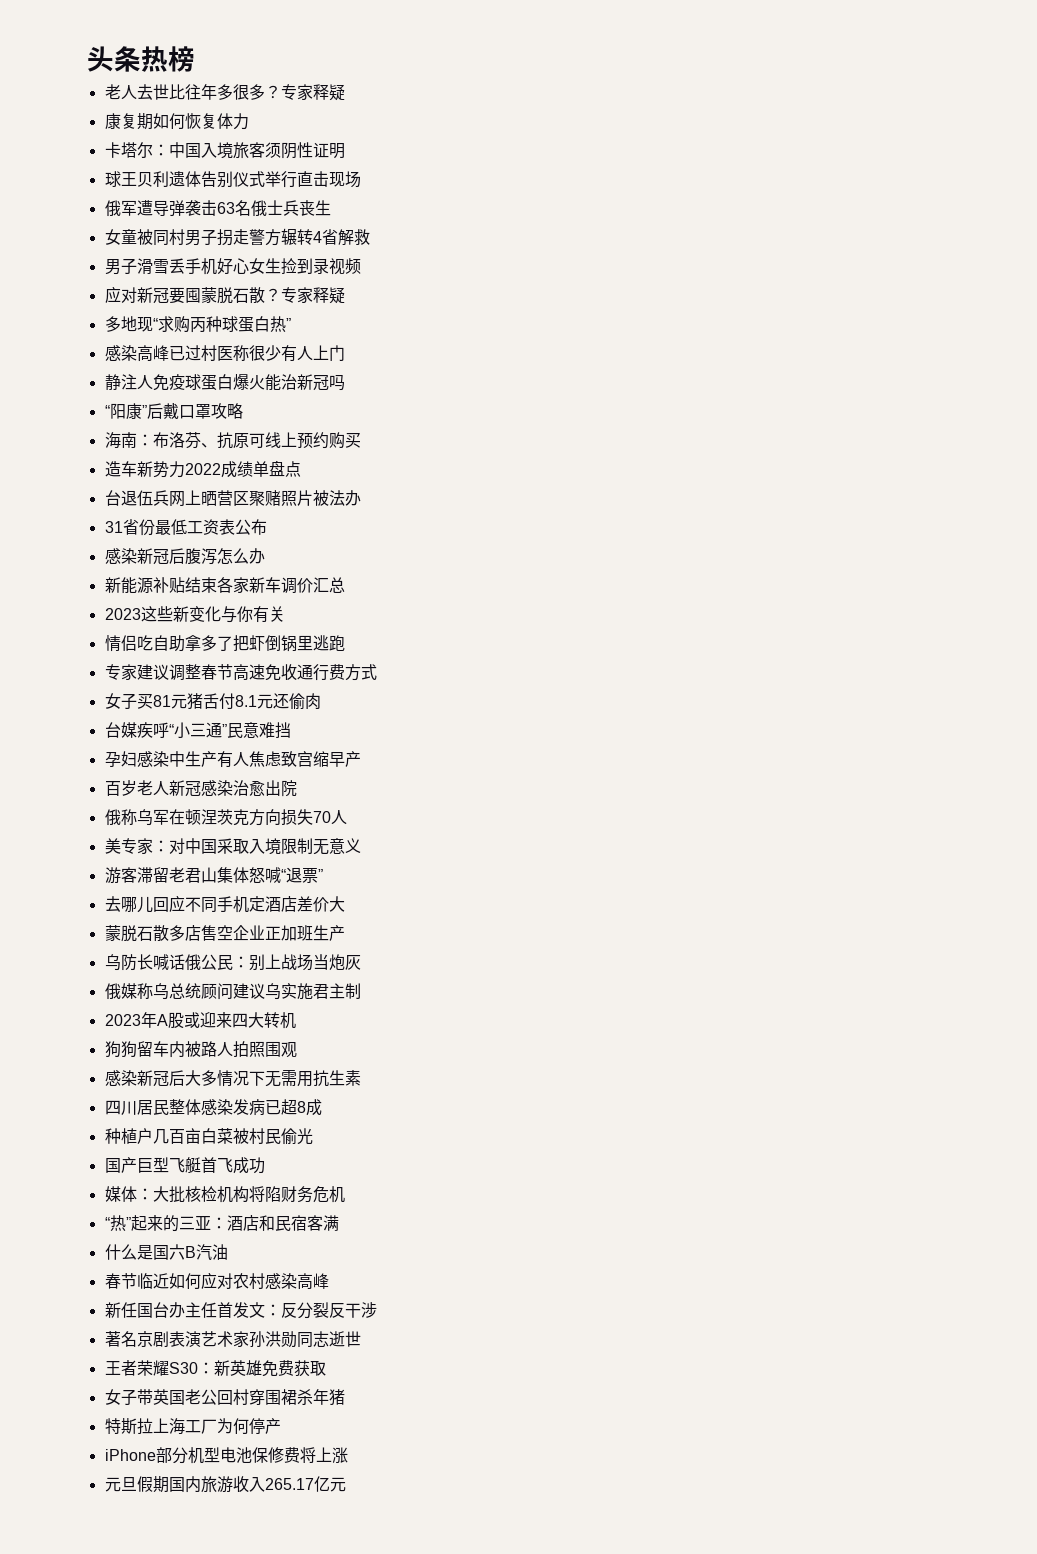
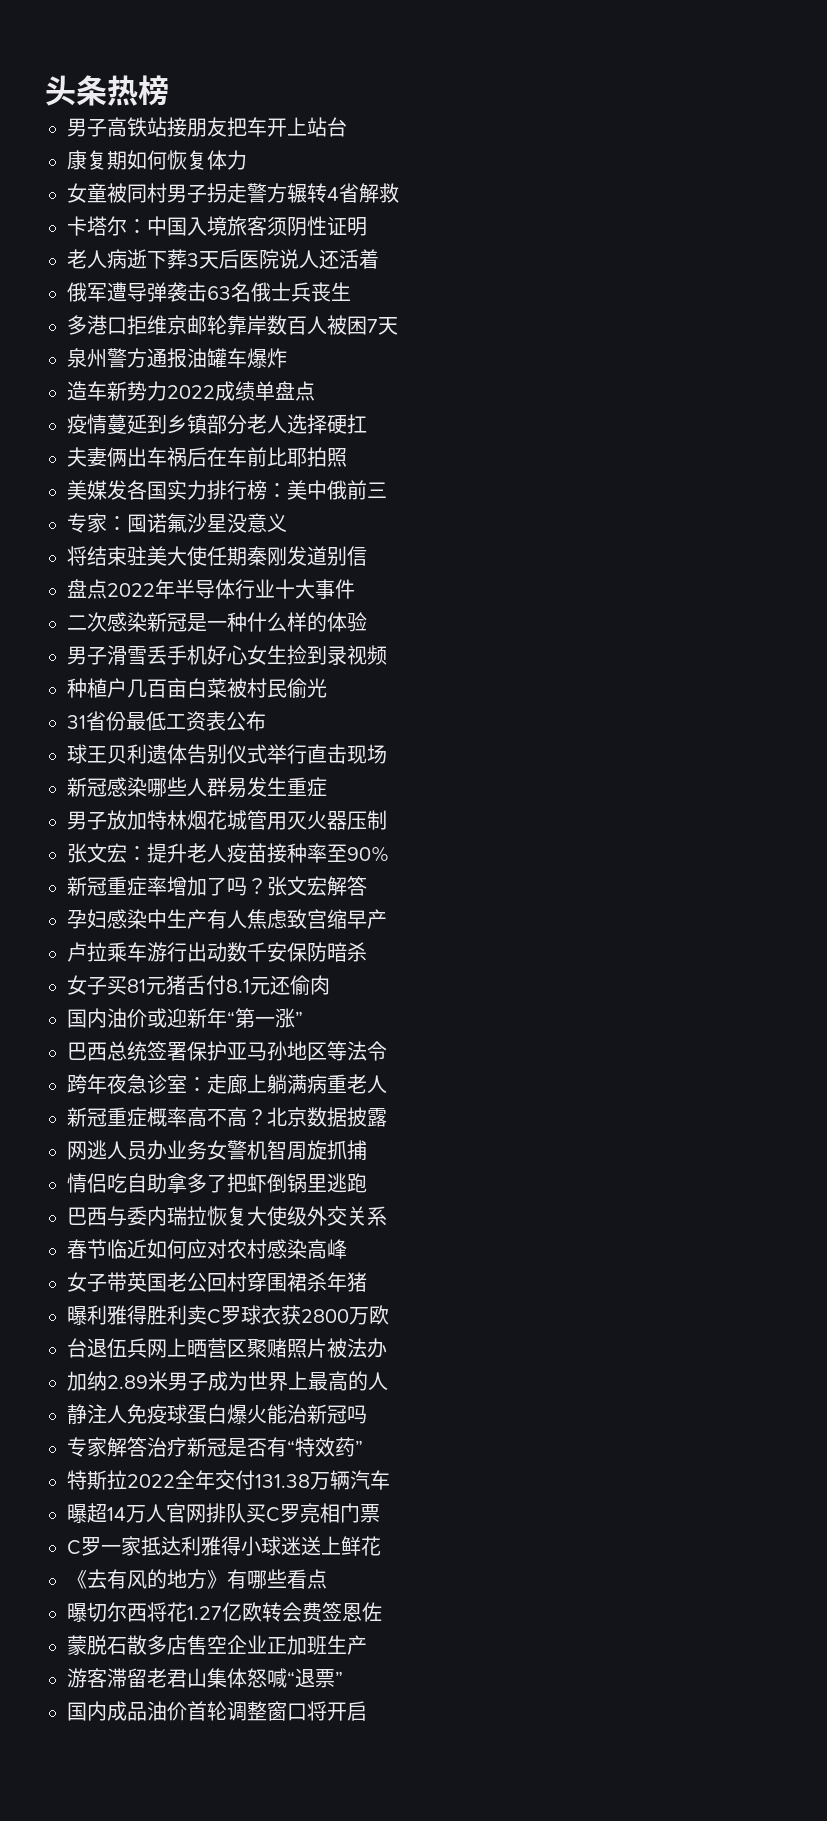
[104,84,345,101] 老人去世比往年多很多？专家释疑 -> [67,117,347,137] 男子高铁站接朋友把车开上站台
[104,142,345,159] [104,171,361,188] [104,200,331,217] // 卡塔尔：中国入境旅客须阴性证明 // 球王贝利遗体告别仪式举行直击现场 // 俄军遭导弹袭击63名俄士兵丧生 -> (247, 160) none
(370, 237) none -> [67,216,367,236] [67,249,379,269] [67,282,351,302] [67,315,398,335] [67,348,287,369] [67,381,315,401] [67,414,367,434] [67,447,347,467] [67,480,387,500] [67,513,287,533] [67,546,367,566] [67,579,355,599] [67,612,367,632] // 卡塔尔：中国入境旅客须阴性证明 // 老人病逝下葬3天后医院说人还活着 // 俄军遭导弹袭击63名俄士兵丧生 // 多港口拒维京邮轮靠岸数百人被困7天 // 泉州警方通报油罐车爆炸 // 造车新势力2022成绩单盘点 // 疫情蔓延到乡镇部分老人选择硬扛 // 夫妻俩出车祸后在车前比耶拍照 // 美媒发各国实力排行榜：美中俄前三 // 专家：囤诺氟沙星没意义 // 将结束驻美大使任期秦刚发道别信 // 盘点2022年半导体行业十大事件 // 二次感染新冠是一种什么样的体验
[104,286,345,304] [104,316,291,333] [104,345,345,362] [104,374,345,391] [104,403,243,420] [104,432,361,449] [104,460,301,478] 应对新冠要囤蒙脱石散？专家释疑 // 多地现“求购丙种球蛋白热” // 感染高峰已过村医称很少有人上门 // 静注人免疫球蛋白爆火能治新冠吗 // “阳康”后戴口罩攻略 // 海南：布洛芬、抗原可线上预约购买 // 造车新势力2022成绩单盘点 -> [67,678,327,698] [67,711,266,731] [67,744,387,764] [67,777,327,798] [67,810,387,830] [67,843,390,863] [67,876,367,896] [67,909,387,929] [67,942,367,962] [67,975,330,995] [67,1008,303,1028] [67,1041,387,1061] [67,1074,387,1094] [67,1107,387,1127] [67,1140,367,1161] [67,1173,367,1194] [67,1206,387,1226] [67,1239,347,1259] [67,1272,367,1292] [67,1305,389,1325] 种植户几百亩白菜被村民偷光 // 31省份最低工资表公布 // 球王贝利遗体告别仪式举行直击现场 // 新冠感染哪些人群易发生重症 // 男子放加特林烟花城管用灭火器压制 // 张文宏：提升老人疫苗接种率至90% // 新冠重症率增加了吗？张文宏解答 // 孕妇感染中生产有人焦虑致宫缩早产 // 卢拉乘车游行出动数千安保防暗杀 // 女子买81元猪舌付8.1元还偷肉 // 国内油价或迎新年“第一涨” // 巴西总统签署保护亚马孙地区等法令 // 跨年夜急诊室：走廊上躺满病重老人 // 新冠重症概率高不高？北京数据披露 // 网逃人员办业务女警机智周旋抓捕 // 情侣吃自助拿多了把虾倒锅里逃跑 // 巴西与委内瑞拉恢复大使级外交关系 // 春节临近如何应对农村感染高峰 // 女子带英国老公回村穿围裙杀年猪 // 曝利雅得胜利卖C罗球衣获2800万欧
[104,519,267,536] [104,548,265,565] [104,577,345,594] [104,606,285,623] [104,635,345,652] [104,664,377,681] [104,693,321,710] [104,722,291,739] [104,751,361,768] [104,780,297,797] [104,809,347,826] [104,838,361,855] 31省份最低工资表公布 // 感染新冠后腹泻怎么办 // 新能源补贴结束各家新车调价汇总 // 2023这些新变化与你有关 // 情侣吃自助拿多了把虾倒锅里逃跑 // 专家建议调整春节高速免收通行费方式 // 女子买81元猪舌付8.1元还偷肉 // 台媒疾呼“小三通”民意难挡 // 孕妇感染中生产有人焦虑致宫缩早产 // 百岁老人新冠感染治愈出院 // 俄称乌军在顿涅茨克方向损失70人 // 美专家：对中国采取入境限制无意义 -> [67,1371,388,1391] [67,1404,367,1425] [67,1437,363,1457] [67,1470,390,1490] [67,1503,380,1523] [67,1536,381,1556] [67,1569,327,1589] [67,1602,382,1622] [67,1635,367,1655] 加纳2.89米男子成为世界上最高的人 // 静注人免疫球蛋白爆火能治新冠吗 // 专家解答治疗新冠是否有“特效药” // 特斯拉2022全年交付131.38万辆汽车 // 曝超14万人官网排队买C罗亮相门票 // C罗一家抵达利雅得小球迷送上鲜花 // 《去有风的地方》有哪些看点 // 曝切尔西将花1.27亿欧转会费签恩佐 // 蒙脱石散多店售空企业正加班生产
[104,895,345,913] [104,925,345,942] [104,954,361,971] [104,983,361,1000] [104,1012,296,1029] [104,1041,297,1058] [104,1070,361,1087] [104,1099,322,1116] [104,1128,313,1145] [104,1157,265,1174] [104,1186,345,1203] [104,1215,339,1232] [104,1244,228,1260] [104,1272,329,1290] [104,1302,377,1319] [104,1331,361,1348] [104,1360,326,1377] [104,1389,345,1406] [104,1418,281,1435] [104,1447,348,1464] [104,1476,346,1493] 去哪儿回应不同手机定酒店差价大 // 蒙脱石散多店售空企业正加班生产 // 乌防长喊话俄公民：别上战场当炮灰 // 俄媒称乌总统顾问建议乌实施君主制 // 2023年A股或迎来四大转机 // 狗狗留车内被路人拍照围观 // 感染新冠后大多情况下无需用抗生素 // 四川居民整体感染发病已超8成 // 种植户几百亩白菜被村民偷光 // 国产巨型飞艇首飞成功 // 媒体：大批核检机构将陷财务危机 // “热”起来的三亚：酒店和民宿客满 // 什么是国六B汽油 // 春节临近如何应对农村感染高峰 // 新任国台办主任首发文：反分裂反干涉 // 著名京剧表演艺术家孙洪勋同志逝世 // 王者荣耀S30：新英雄免费获取 // 女子带英国老公回村穿围裙杀年猪 // 特斯拉上海工厂为何停产 // iPhone部分机型电池保修费将上涨 // 元旦假期国内旅游收入265.17亿元 -> [67,1701,367,1721] 国内成品油价首轮调整窗口将开启

